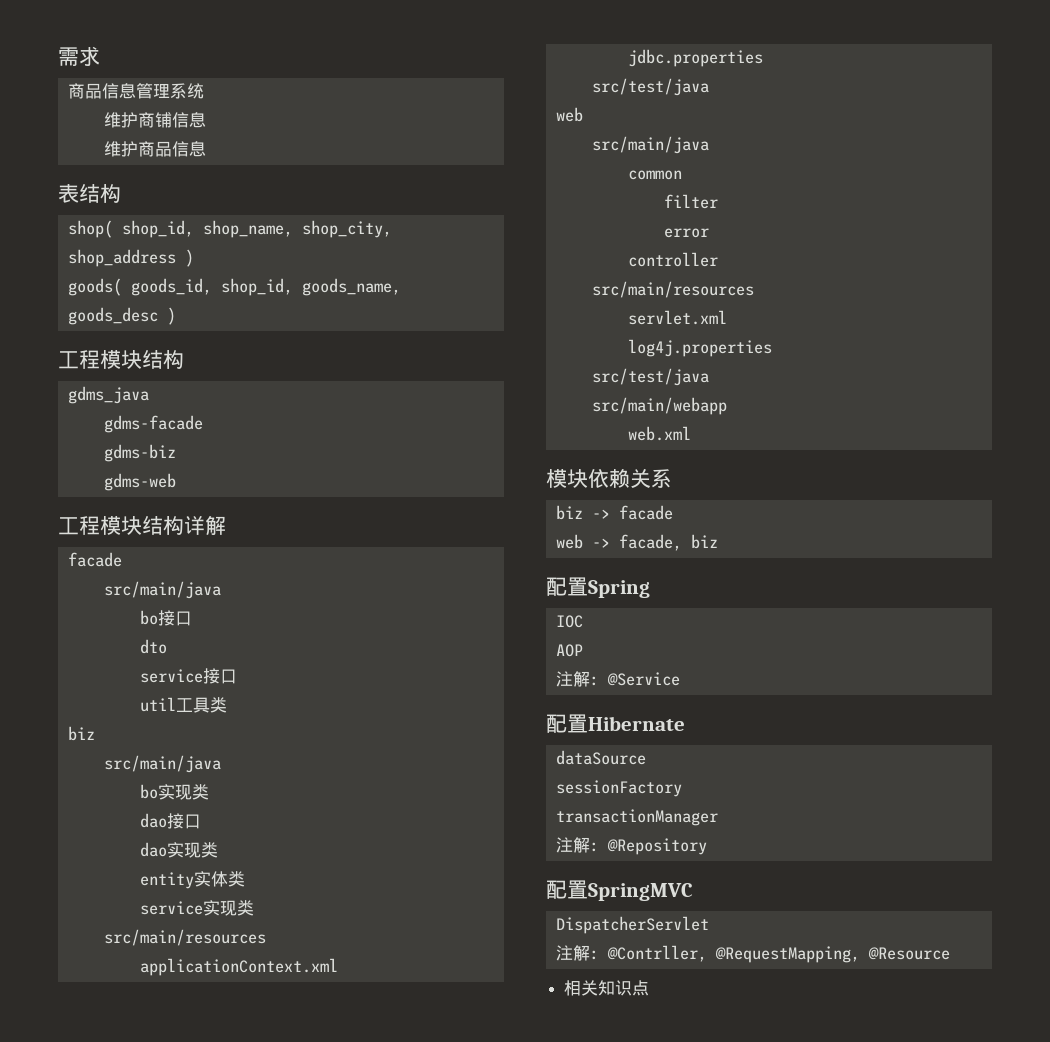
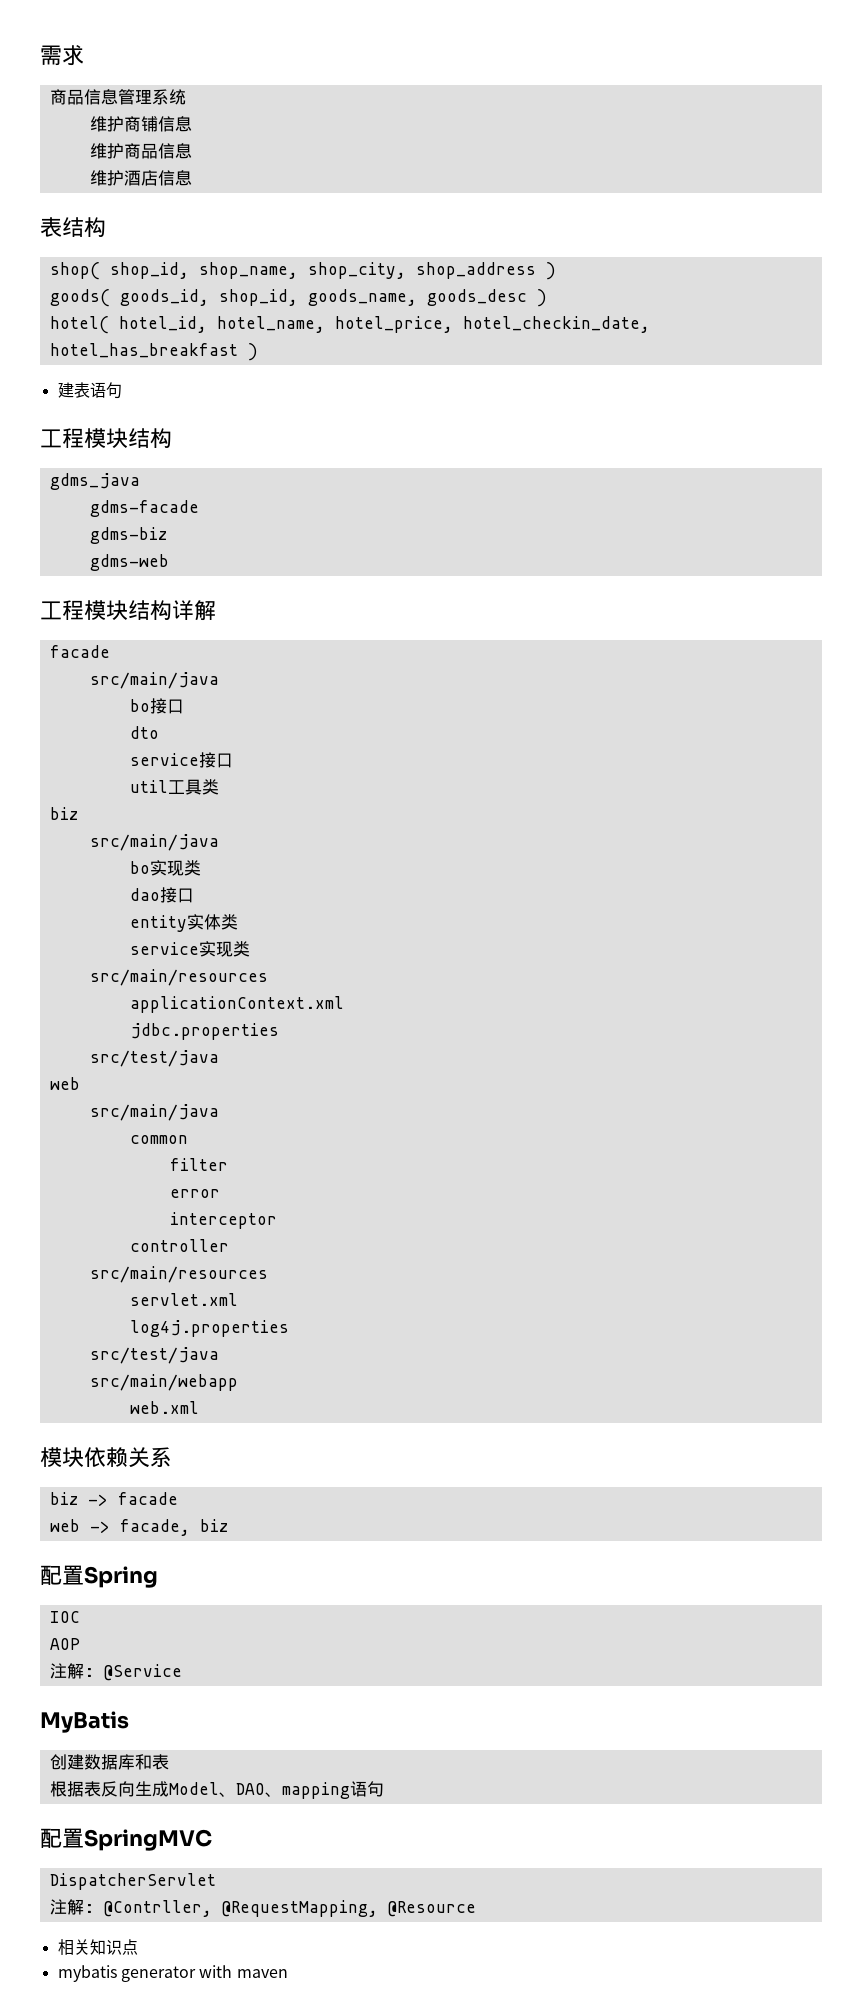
(206, 149) none -> [89,170,192,186] // 维护酒店信息
(176, 316) none -> [49,316,650,334] [49,343,258,361] [57,382,122,399] // hotel( hotel_id, hotel_name, hotel_price, hotel_checkin_date, hotel_has_breakfast ) // 建表语句
[139,842,218,858] // dao实现类 -> (194, 895) none
(709, 233) none -> [169,1212,277,1229] // interceptor
[546,714,685,733] [555,750,646,765] [555,780,682,797] [555,809,718,826] [555,837,707,855] 配置Hibernate // dataSource // sessionFactory // transactionManager // 注解: @Repository -> [40,1711,129,1733] [49,1754,169,1770] [49,1781,384,1799] MyBatis // 创建数据库和表 // 根据表反向生成Model、DAO、mapping语句
(650, 988) none -> [57,1965,288,1982] // mybatis generator with maven

